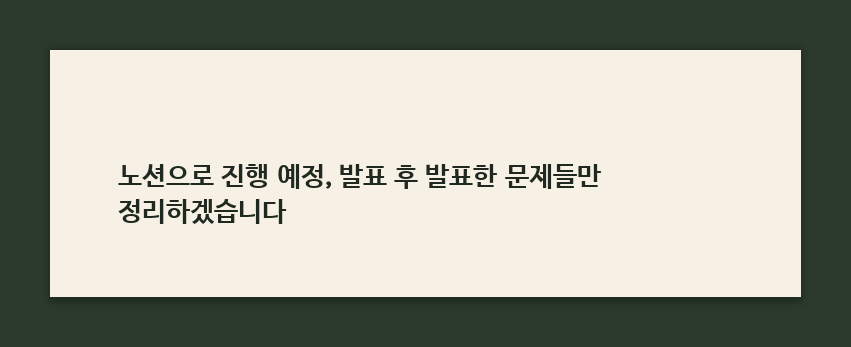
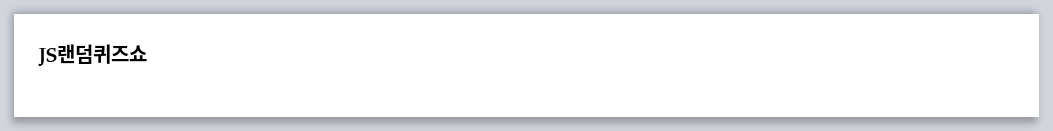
[118,164,601,189] [118,199,287,224] 노션으로 진행 예정, 발표 후 발표한 문제들만 정리하겠습니다 -> [38,44,147,67] JS랜덤퀴즈쇼

